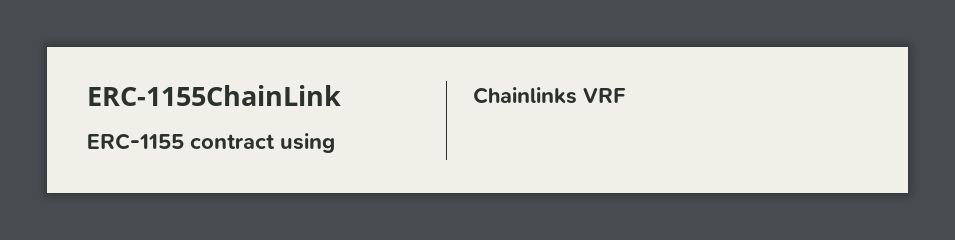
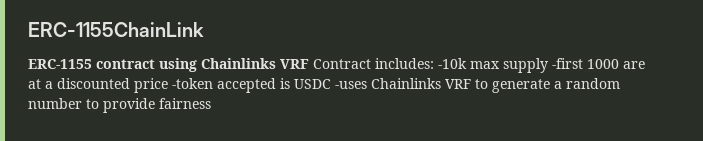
(626, 95) none -> [313,58,645,73] [28,78,620,93] [28,98,211,113] Contract includes: -10k max supply -first 1000 are at a discounted price -token accepted is USDC -uses Chainlinks VRF to generate a random number to provide fairness

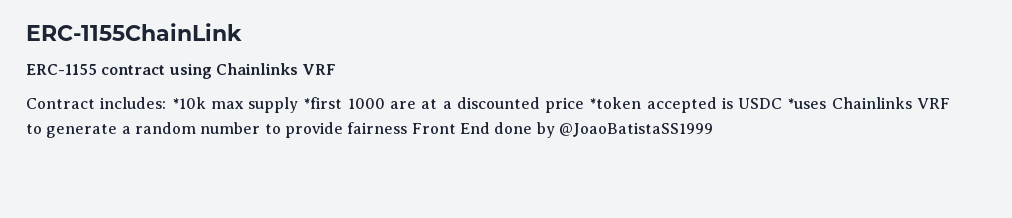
(309, 64) none -> (337, 69) //
[438,58,467,69] -10k -> [171,97,206,109] *10k
[552,58,583,69] -first -> [303,97,343,109] *first
[172,78,213,89] -token -> [589,97,642,109] *token
[335,81,367,89] -uses -> [787,98,827,109] *uses
(211, 103) none -> [411,122,713,138] Front End done by @JoaoBatistaSS1999

